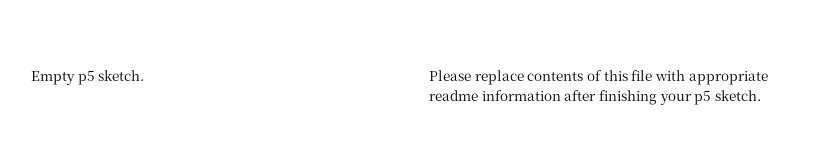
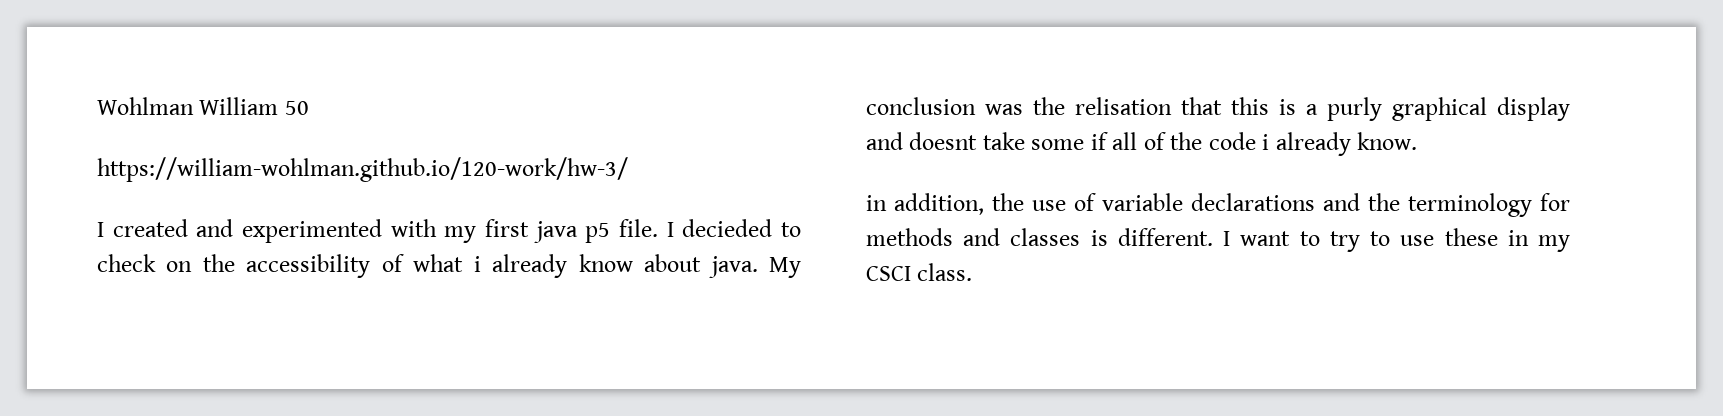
[31,70,145,85] [429,70,768,85] [429,90,761,105] Empty p5 sketch. // Please replace contents of this file with appropriate readme information after finishing your p5 sketch. -> [97,97,309,115] [97,157,628,182] [97,219,801,243] [97,254,801,278] [866,97,1570,121] [866,132,1418,156] [866,193,1570,217] [866,228,1571,252] [866,263,973,281] Wohlman William 50 // https://william-wohlman.github.io/120-work/hw-3/ // I created and experimented with my first java p5 file. I decieded to check on the accessibility of what i already know about java. My conclusion was the relisation that this is a purly graphical display and doesnt take some if all of the code i already know. // in addition, the use of variable declarations and the terminology for methods and classes is different. I want to try to use these in my CSCI class.

